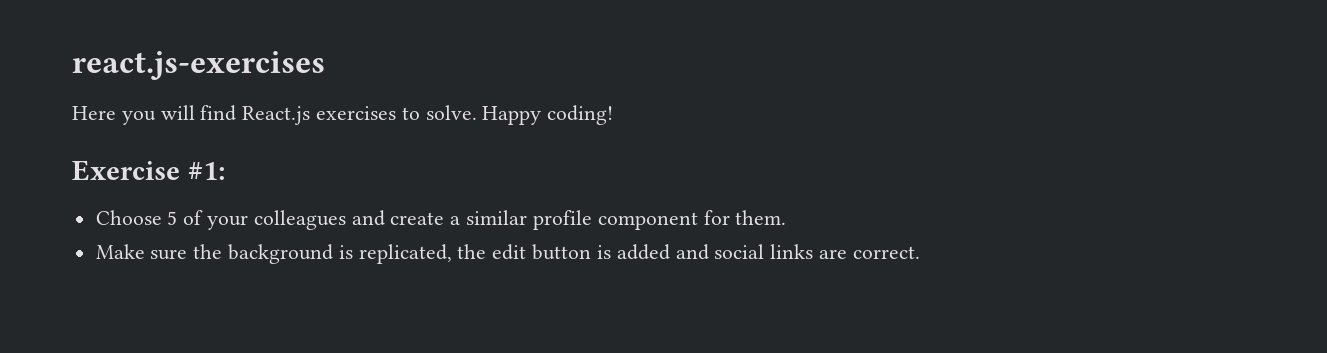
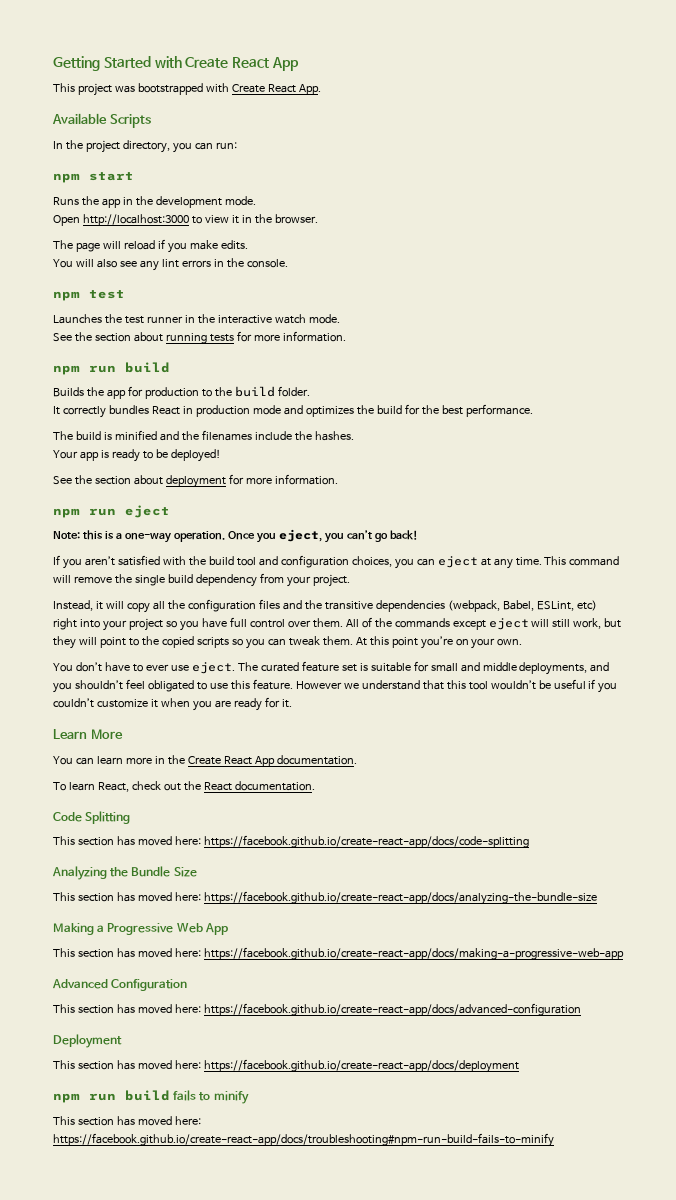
[72,51,325,80] [72,105,614,125] [72,160,225,181] [95,210,787,230] [95,244,920,264] react.js-exercises // Here you will find React.js exercises to solve. Happy coding! // Exercise #1: // Choose 5 of your colleagues and create a similar profile component for them. // Make sure the background is replicated, the edit button is added and social links are correct. -> [53,56,299,71] [53,83,321,96] [52,113,151,128] [53,140,237,153] [53,172,134,183] [53,196,256,208] [53,214,318,226] [53,239,248,253] [53,258,288,271] [53,290,125,301] [53,314,340,324] [53,331,346,344] [53,362,170,375] [53,386,310,399] [53,404,533,418] [53,430,354,441] [53,449,221,462] [53,474,338,488] [53,505,170,518] [53,529,418,543] [53,555,620,569] [53,573,350,587] [53,599,597,613] [53,617,622,631] [53,636,523,649] [53,661,610,675] [53,679,618,693] [53,697,292,711] [53,729,123,739] [53,755,357,767] [53,781,315,792] [53,811,131,824] [53,835,529,848] [52,866,197,880] [53,891,597,905] [53,923,228,935] [53,947,624,960] [52,979,188,991] [53,1003,581,1016] [53,1034,122,1048] [53,1059,519,1073] [53,1090,249,1104] [53,1116,201,1126] [53,1133,554,1147] Getting Started with Create React App // This project was bootstrapped with Create React App. // Available Scripts // In the project directory, you can run: // npm start // Runs the app in the development mode. // Open http://localhost:3000 to view it in the browser. // The page will reload if you make edits. // You will also see any lint errors in the console. // npm test // Launches the test runner in the interactive watch mode. // See the section about running tests for more information. // npm run build // Builds the app for production to the build folder. // It correctly bundles React in production mode and optimizes the build for the best performance. // The build is minified and the filenames include the hashes. // Your app is ready to be deployed! // See the section about deployment for more information. // npm run eject // Note: this is a one-way operation. Once you eject, you can’t go back! // If you aren’t satisfied with the build tool and configuration choices, you can eject at any time. This command will remove the single build dependency from your project. // Instead, it will copy all the configuration files and the transitive dependencies (webpack, Babel, ESLint, etc) right into your project so you have full control over them. All of the commands except eject will still work, but they will point to the copied scripts so you can tweak them. At this point you’re on your own. // You don’t have to ever use eject. The curated feature set is suitable for small and middle deployments, and you shouldn’t feel obligated to use this feature. However we understand that this tool wouldn’t be useful if you couldn’t customize it when you are ready for it. // Learn More // You can learn more in the Create React App documentation. // To learn React, check out the React documentation. // Code Splitting // This section has moved here: https://facebook.github.io/create-react-app/docs/code-splitting // Analyzing the Bundle Size // This section has moved here: https://facebook.github.io/create-react-app/docs/analyzing-the-bundle-size // Making a Progressive Web App // This section has moved here: https://facebook.github.io/create-react-app/docs/making-a-progressive-web-app // Advanced Configuration // This section has moved here: https://facebook.github.io/create-react-app/docs/advanced-configuration // Deployment // This section has moved here: https://facebook.github.io/create-react-app/docs/deployment // npm run build fails to minify // This section has moved here: https://facebook.github.io/create-react-app/docs/troubleshooting#npm-run-build-fails-to-minify

